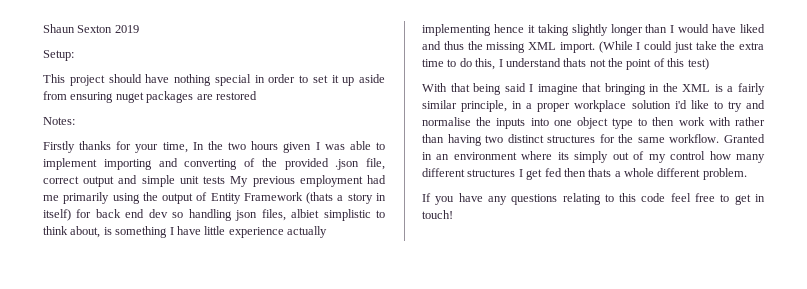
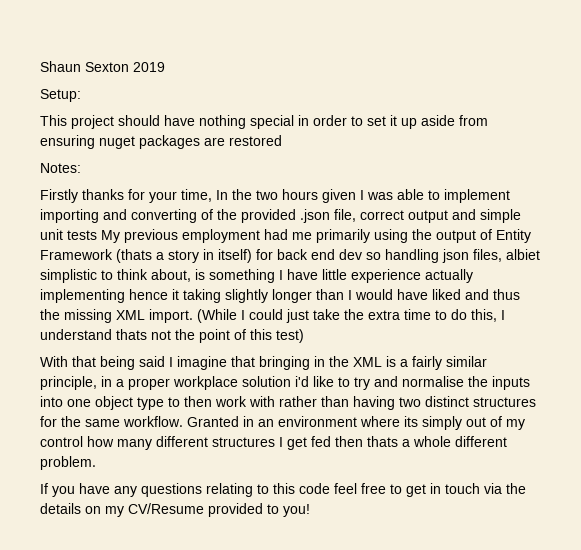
[422,210,453,219] touch! -> [445,483,526,494] [40,503,310,517] touch via the details on my CV/Resume provided to you!

